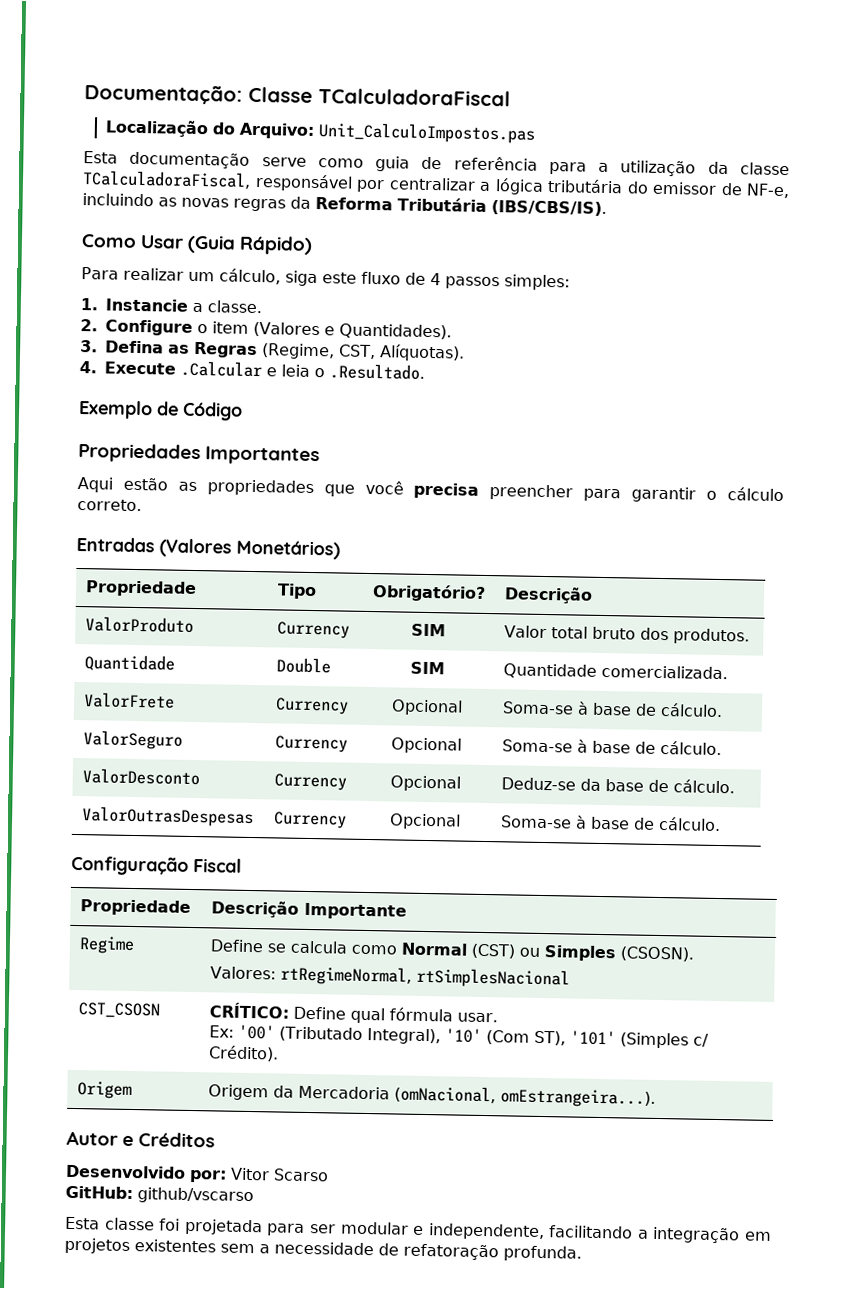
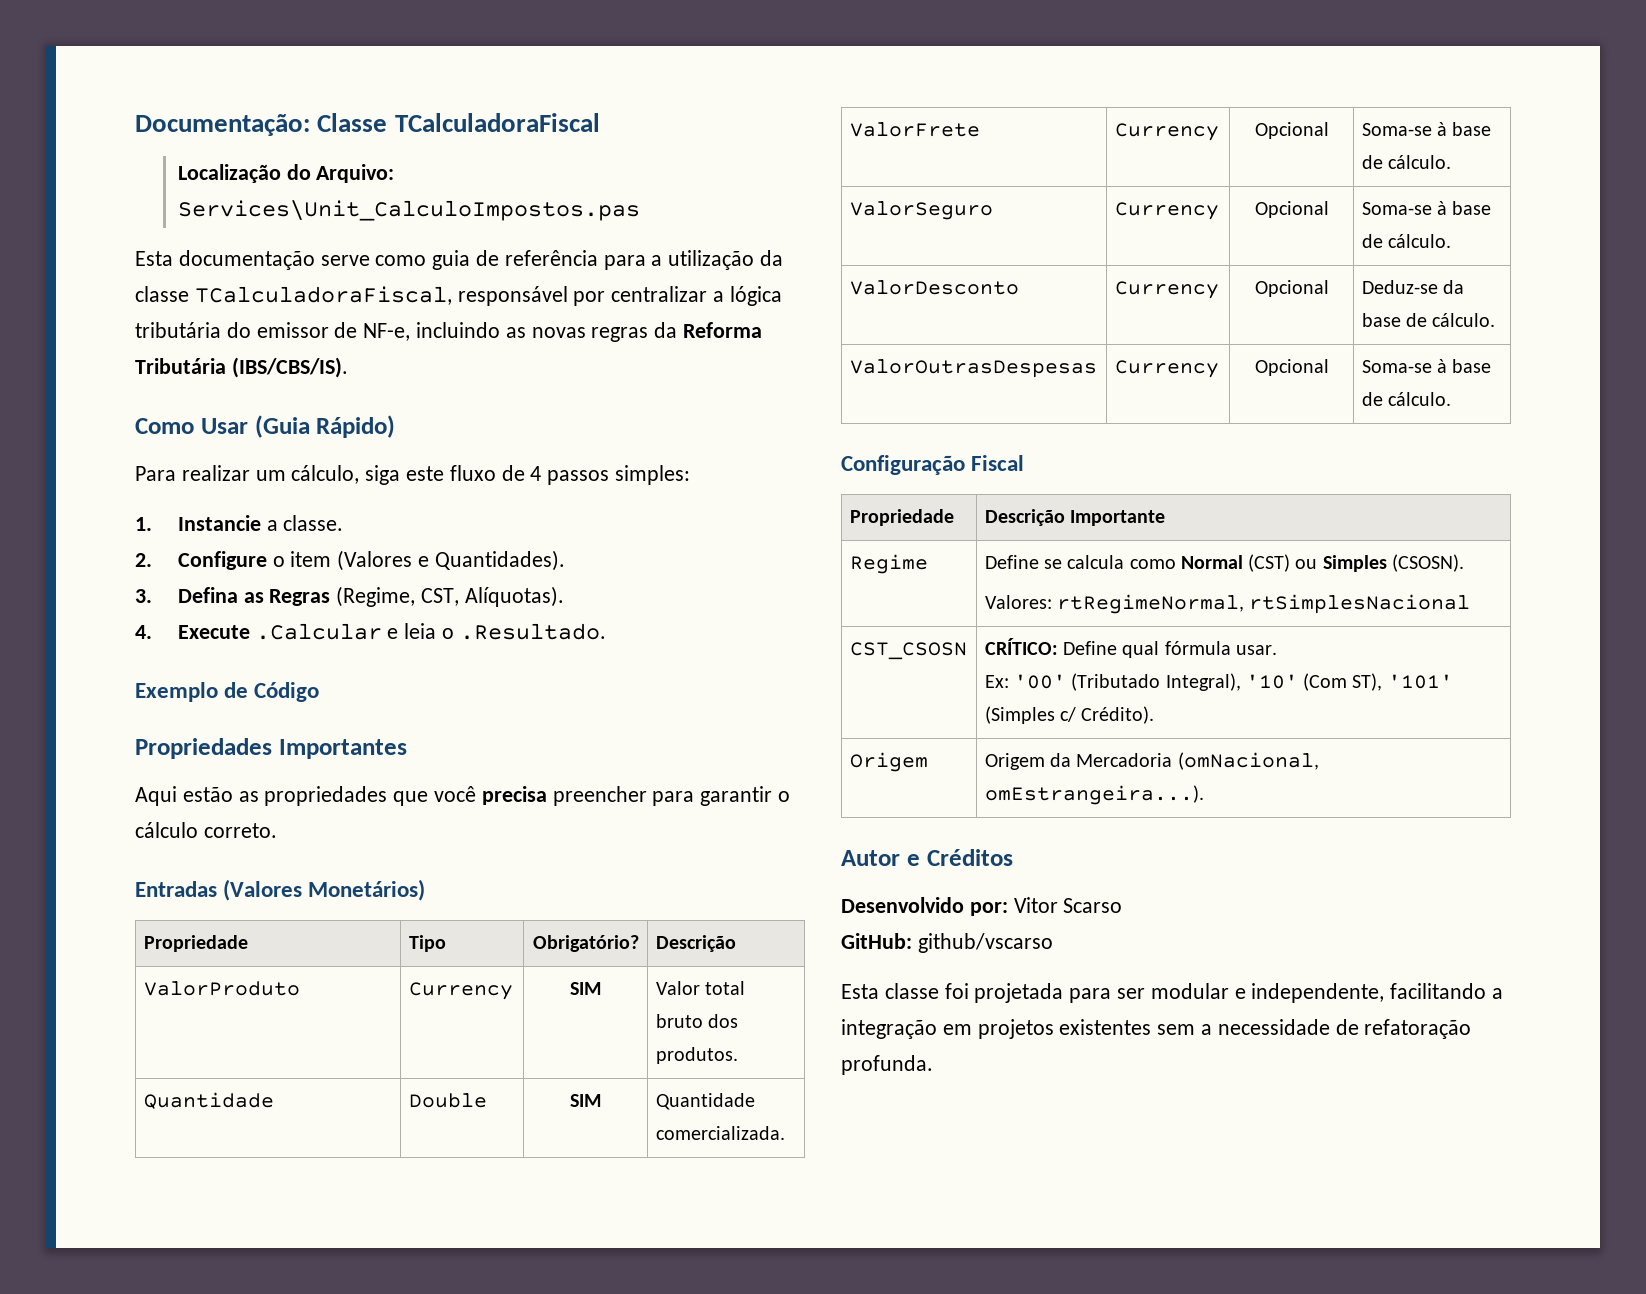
[317,122,536,144] Unit_CalculoImpostos.pas -> [177,200,640,221] Services\Unit_CalculoImpostos.pas

